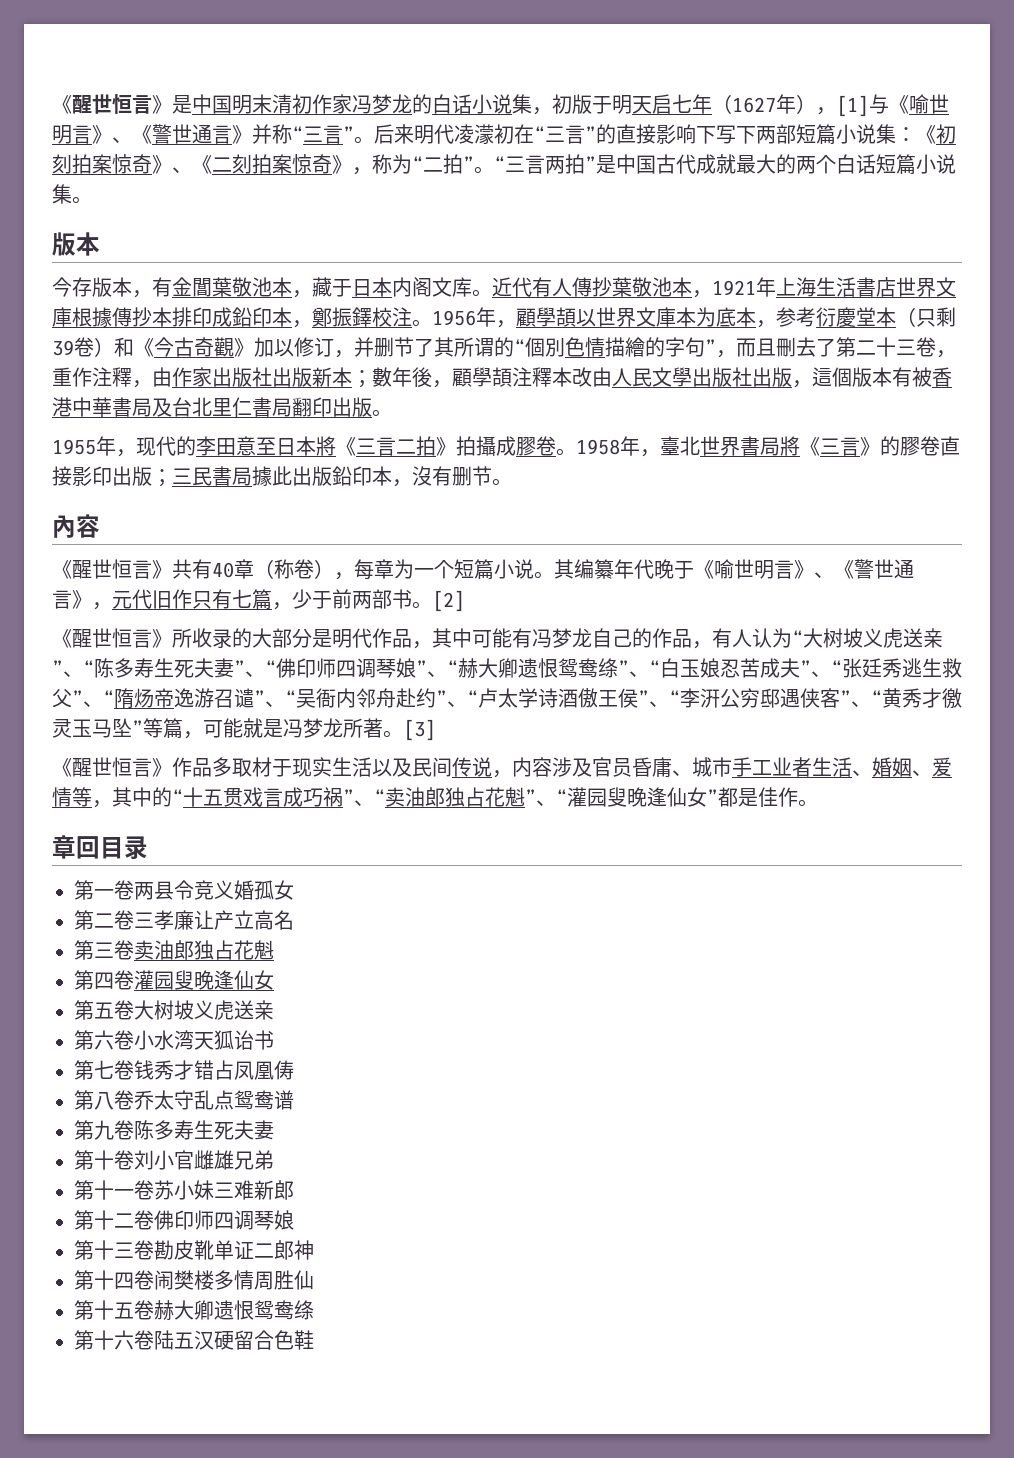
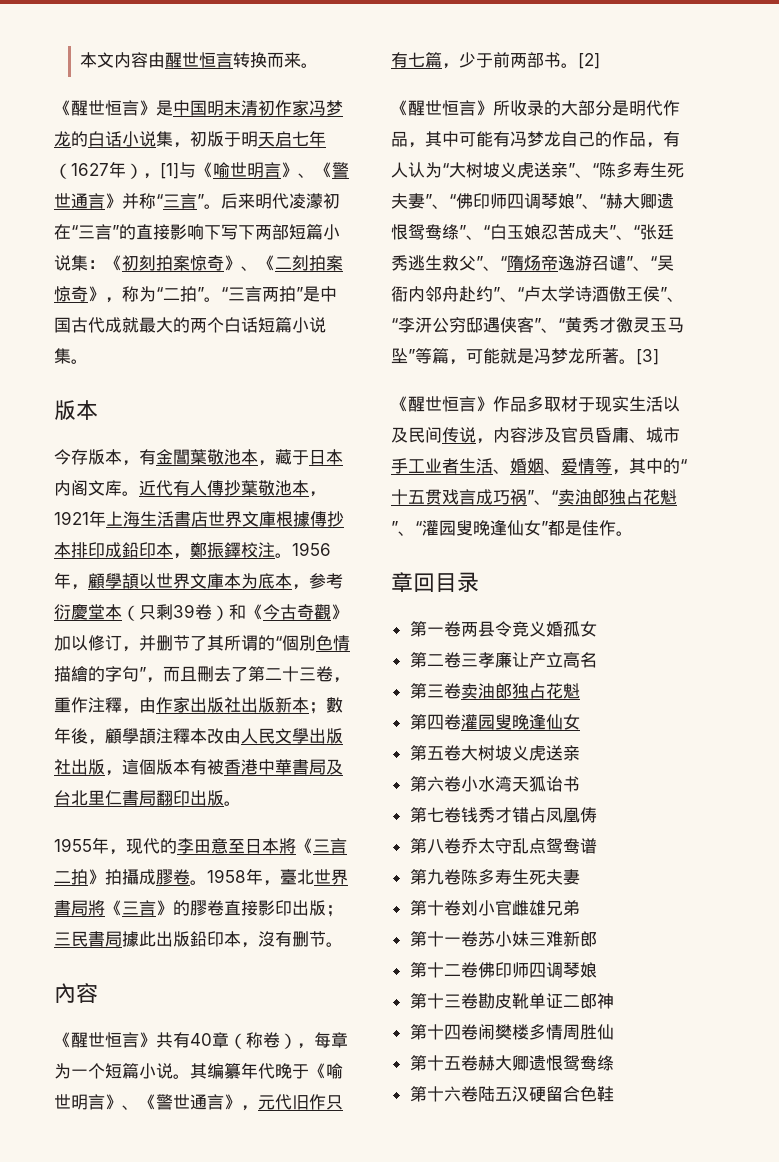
(52, 104) none -> [80,52,319,68] 本文内容由醒世恒言转换而来。 //

